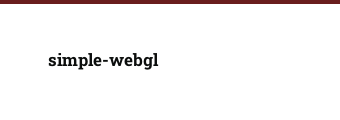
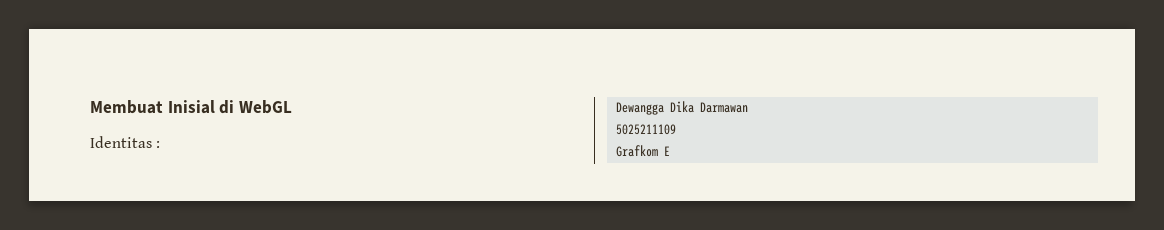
[48,53,159,70] simple-webgl -> [90,100,292,114] [90,136,161,148] [616,101,749,115] [616,124,677,135] [616,145,671,157] Membuat Inisial di WebGL // Identitas : // Dewangga Dika Darmawan // 5025211109 // Grafkom E

